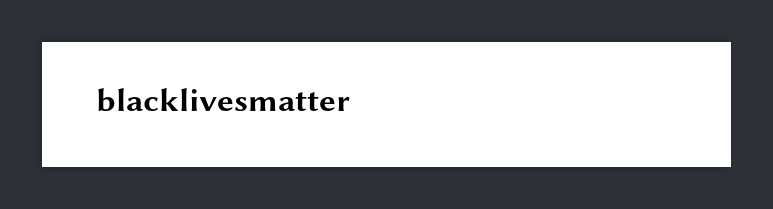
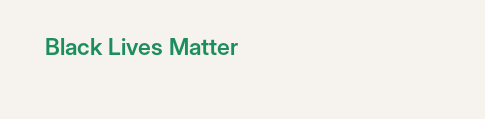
[96,88,350,112] blacklivesmatter -> [45,38,239,56] Black Lives Matter

